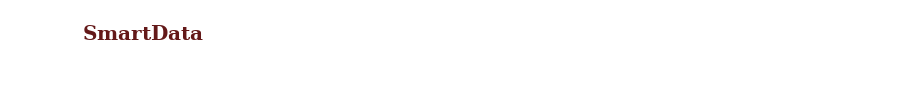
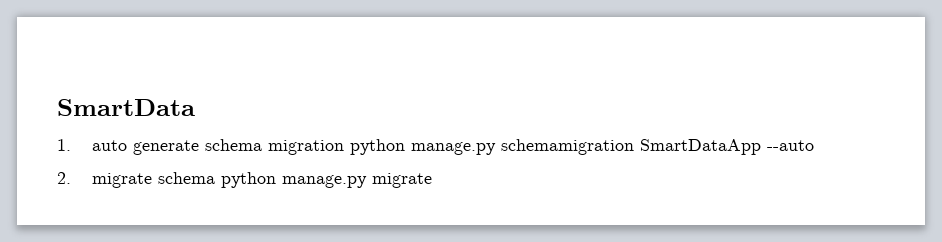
(203, 32) none -> [57,139,814,155] [57,172,432,188] // 1. auto generate schema migration python manage.py schemamigration SmartDataApp --auto // 2. migrate schema python manage.py migrate

